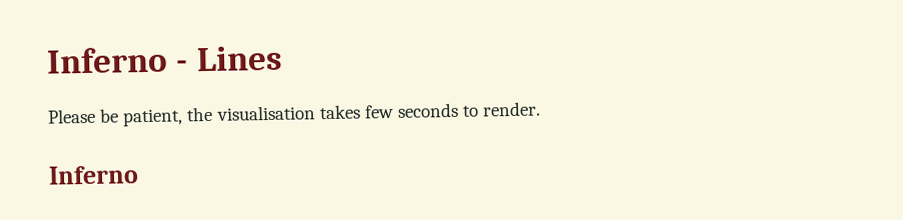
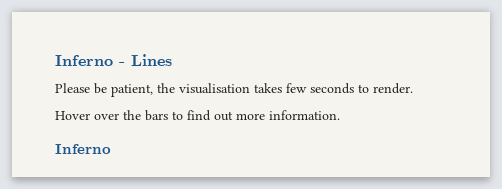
(542, 109) none -> [55,110,340,121] // Hover over the bars to find out more information.

